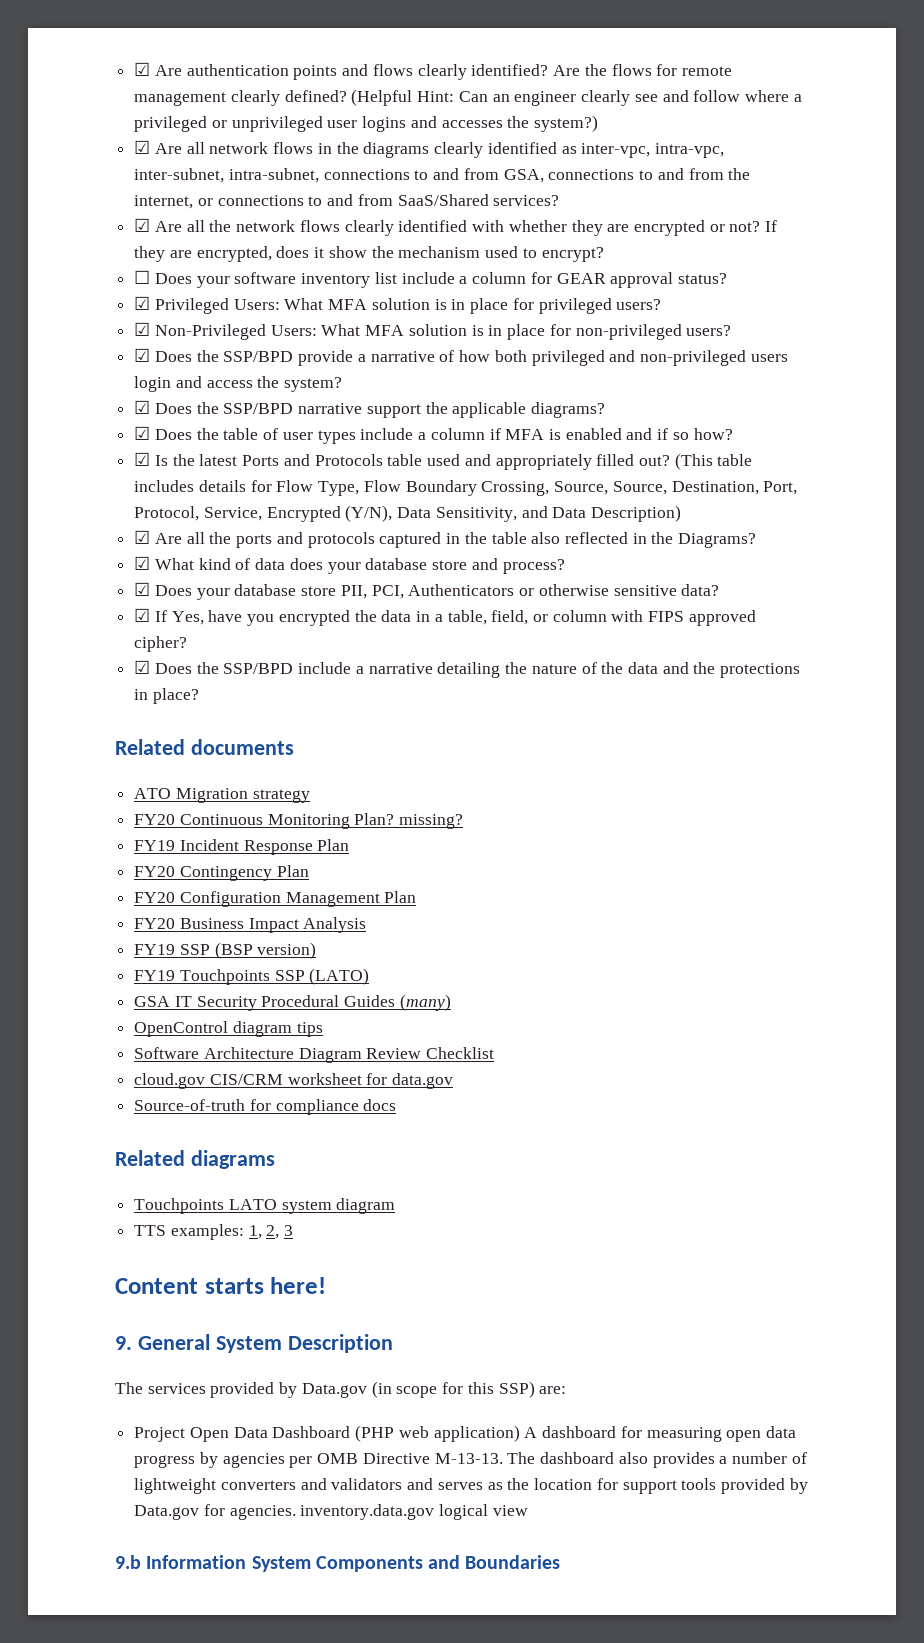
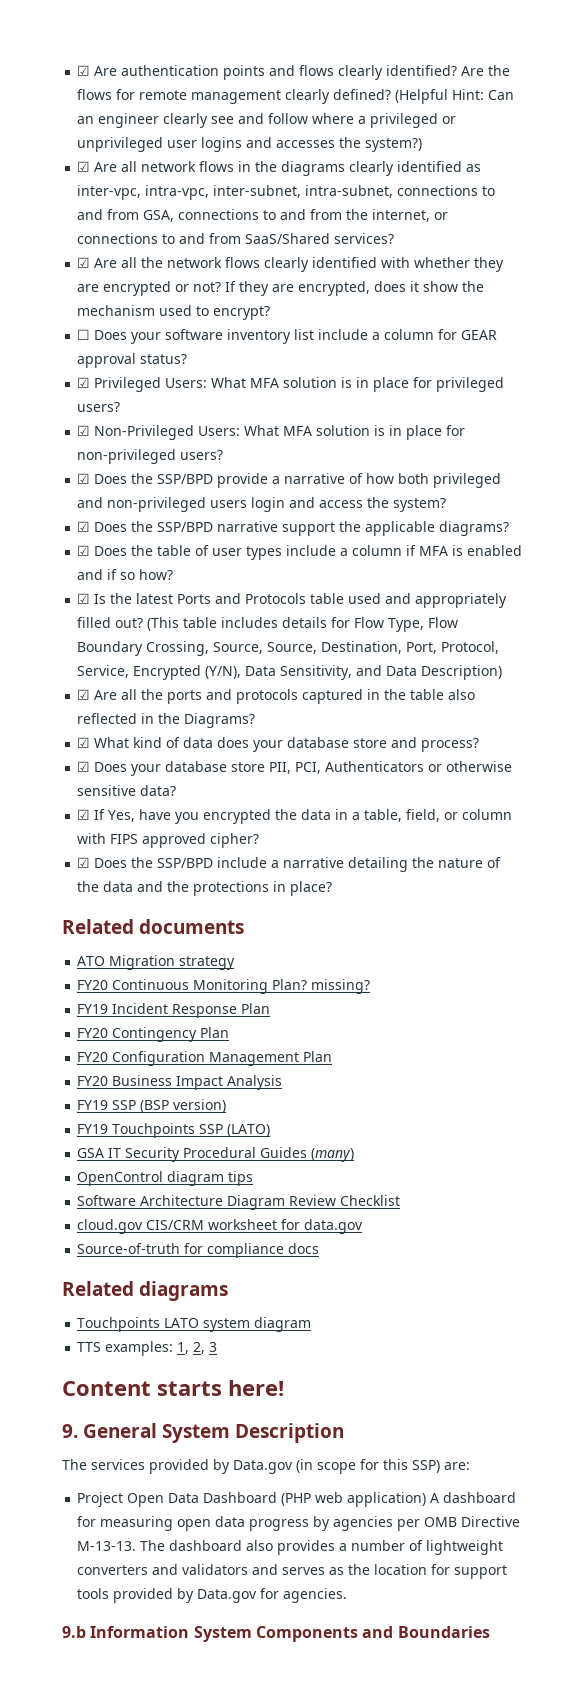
[300,1504,528,1520] inventory.data.gov logical view -> (348, 1595) none

